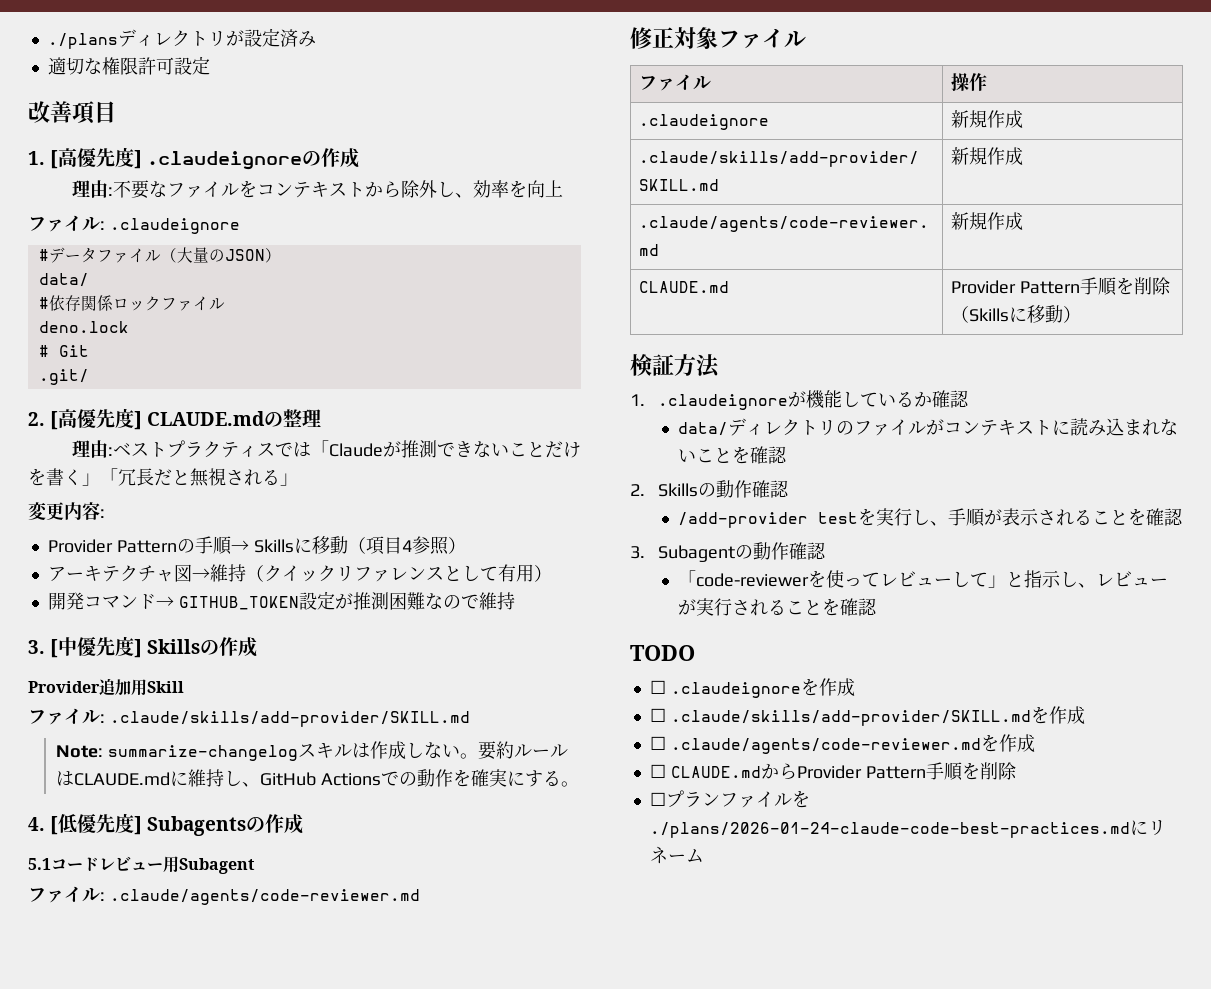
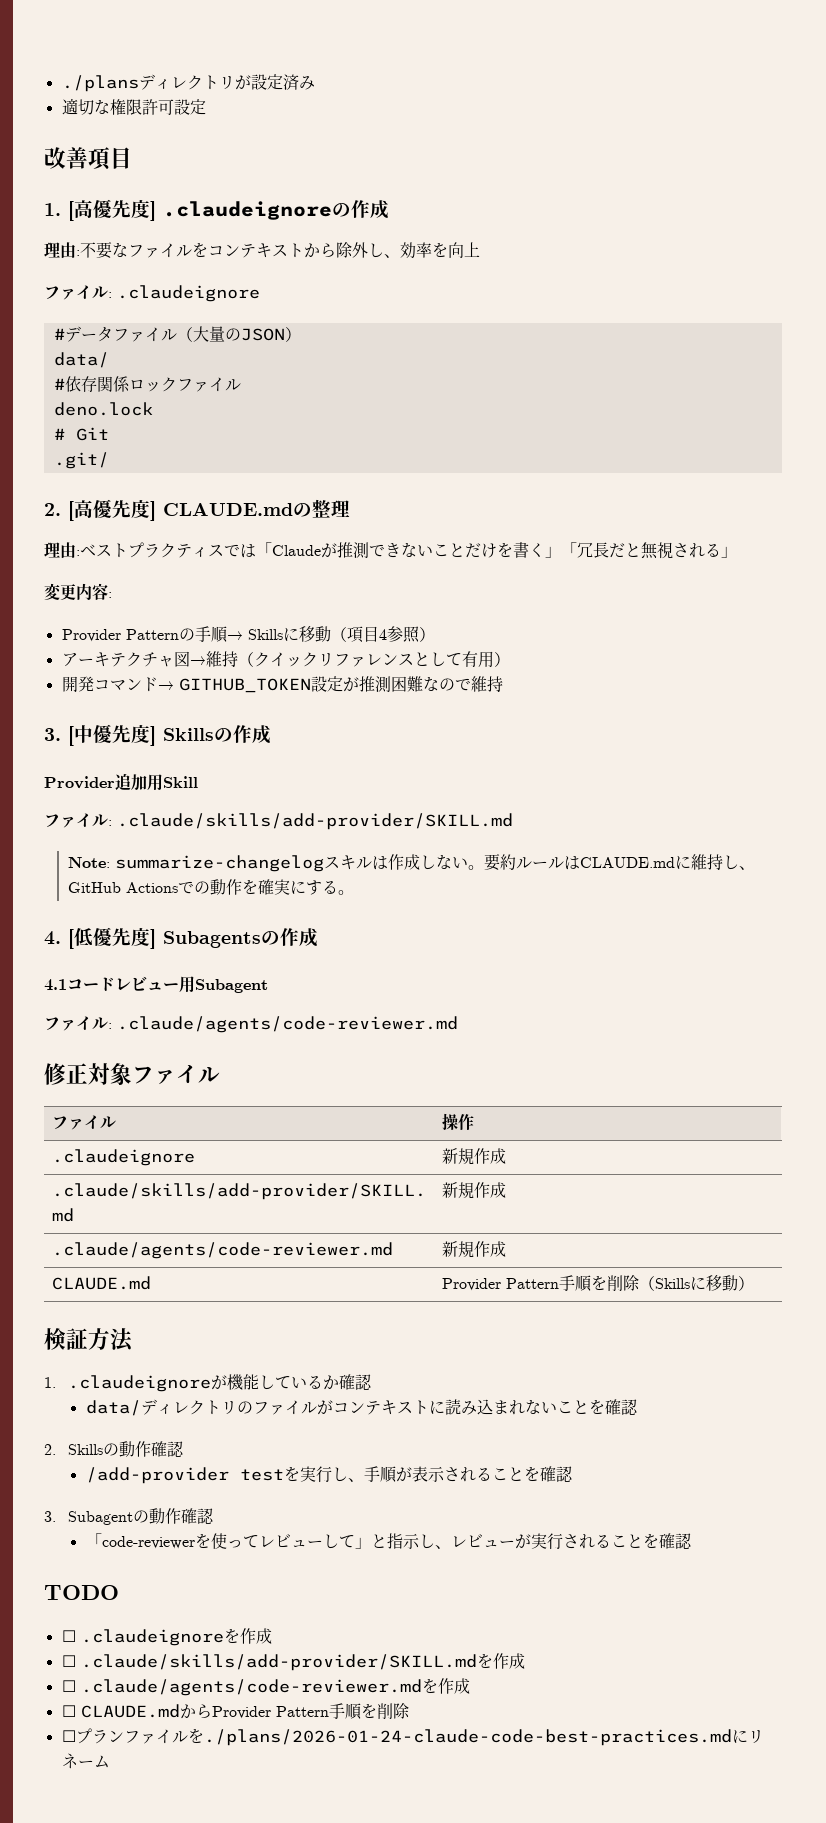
[28,858,51,870] 5.1 -> [44,979,67,991] 4.1

